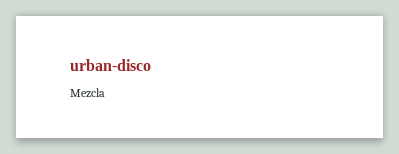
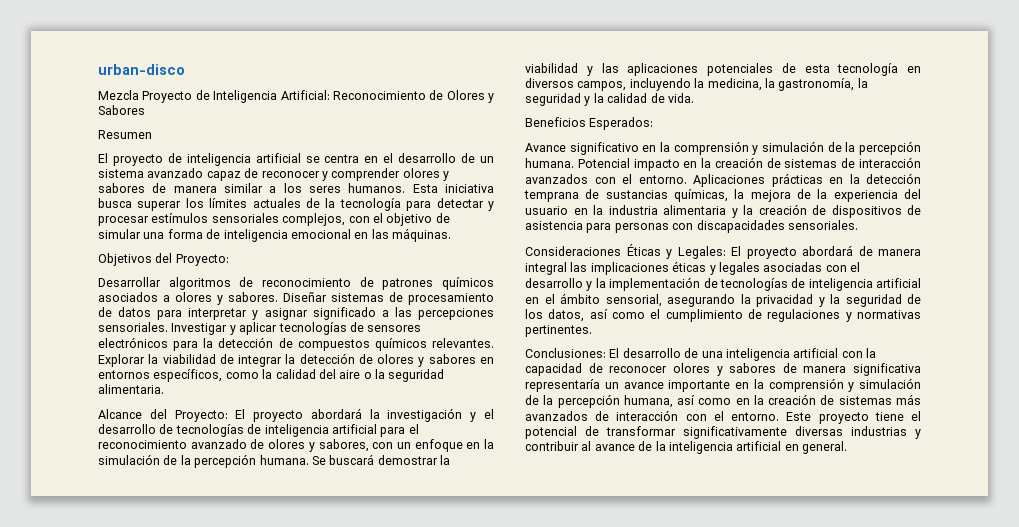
(105, 93) none -> [142,90,494,103] [98,105,145,115] [98,130,152,139] [98,153,495,166] [98,168,449,181] [98,183,494,193] [98,198,494,211] [98,213,450,226] [98,228,451,242] [98,253,229,266] [98,277,495,290] [98,292,494,305] [98,307,494,320] [98,322,422,335] [98,337,494,351] [98,353,494,367] [98,369,445,382] [98,384,164,394] [98,408,494,422] [98,424,419,437] [98,439,494,452] [98,454,450,468] [525,63,921,76] [525,78,868,91] [525,93,694,106] [525,117,654,130] [525,141,921,155] [525,157,921,171] [525,173,921,187] [524,189,921,202] [525,204,921,218] [525,220,858,233] [525,244,921,259] [525,261,860,275] [525,277,921,291] [525,293,921,307] [525,309,921,322] [525,325,592,337] [525,348,876,361] [525,363,921,376] [525,378,921,392] [525,394,921,408] [525,410,921,424] [525,426,921,439] [525,441,847,454] Proyecto de Inteligencia Artificial: Reconocimiento de Olores y Sabores // Resumen // El proyecto de inteligencia artificial se centra en el desarrollo de un sistema avanzado capaz de reconocer y comprender olores y sabores de manera similar a los seres humanos. Esta iniciativa busca superar los límites actuales de la tecnología para detectar y procesar estímulos sensoriales complejos, con el objetivo de simular una forma de inteligencia emocional en las máquinas. // Objetivos del Proyecto: // Desarrollar algoritmos de reconocimiento de patrones químicos asociados a olores y sabores. Diseñar sistemas de procesamiento de datos para interpretar y asignar significado a las percepciones sensoriales. Investigar y aplicar tecnologías de sensores electrónicos para la detección de compuestos químicos relevantes. Explorar la viabilidad de integrar la detección de olores y sabores en entornos específicos, como la calidad del aire o la seguridad alimentaria. // Alcance del Proyecto: El proyecto abordará la investigación y el desarrollo de tecnologías de inteligencia artificial para el reconocimiento avanzado de olores y sabores, con un enfoque en la simulación de la percepción humana. Se buscará demostrar la viabilidad y las aplicaciones potenciales de esta tecnología en diversos campos, incluyendo la medicina, la gastronomía, la seguridad y la calidad de vida. // Beneficios Esperados: // Avance significativo en la comprensión y simulación de la percepción humana. Potencial impacto en la creación de sistemas de interacción avanzados con el entorno. Aplicaciones prácticas en la detección temprana de sustancias químicas, la mejora de la experiencia del usuario en la industria alimentaria y la creación de dispositivos de asistencia para personas con discapacidades sensoriales. // Consideraciones Éticas y Legales: El proyecto abordará de manera integral las implicaciones éticas y legales asociadas con el desarrollo y la implementación de tecnologías de inteligencia artificial en el ámbito sensorial, asegurando la privacidad y la seguridad de los datos, así como el cumplimiento de regulaciones y normativas pertinentes. // Conclusiones: El desarrollo de una inteligencia artificial con la capacidad de reconocer olores y sabores de manera significativa representaría un avance importante en la comprensión y simulación de la percepción humana, así como en la creación de sistemas más avanzados de interacción con el entorno. Este proyecto tiene el potencial de transformar significativamente diversas industrias y contribuir al avance de la inteligencia artificial en general.

